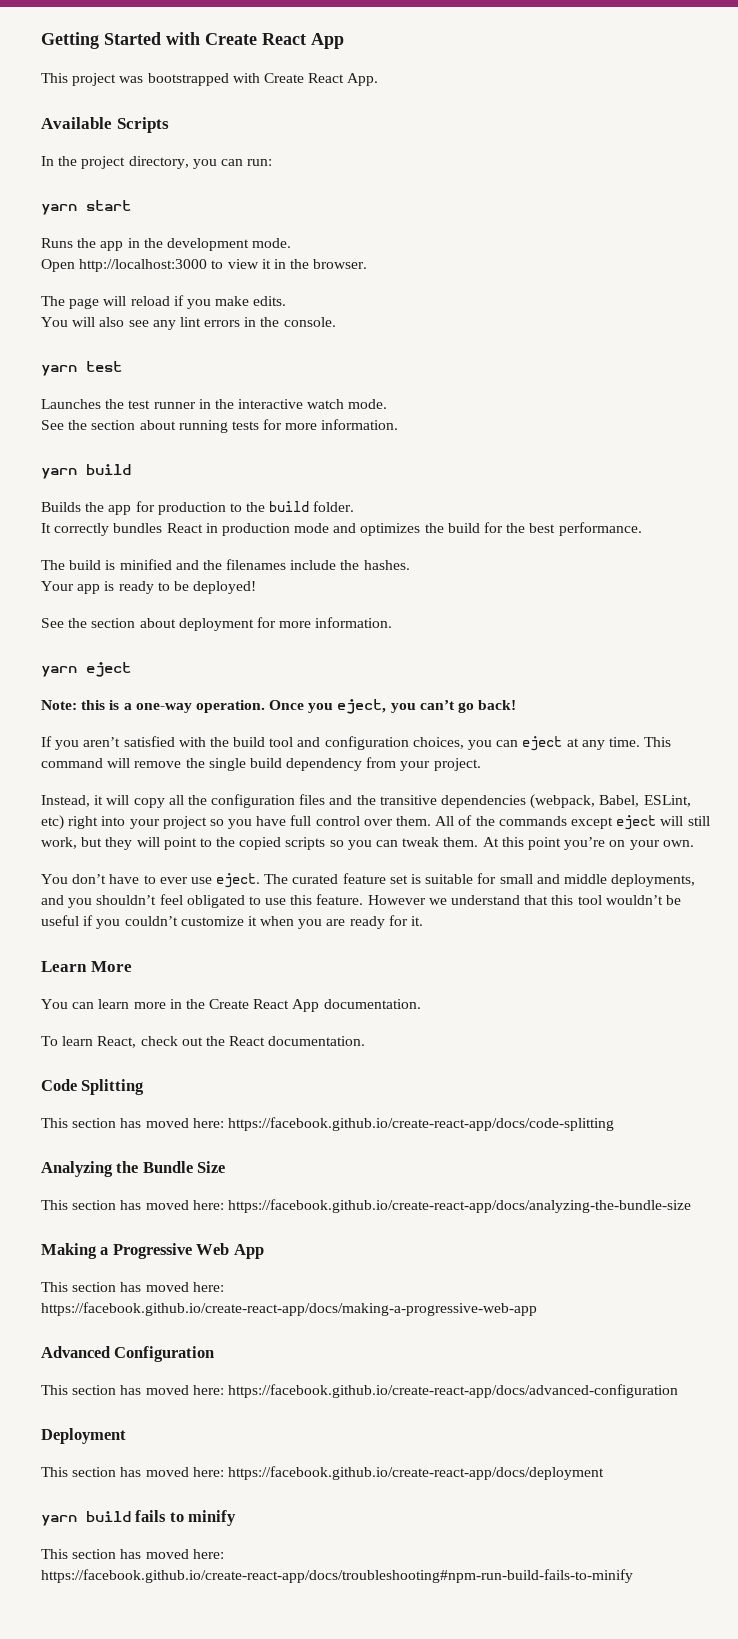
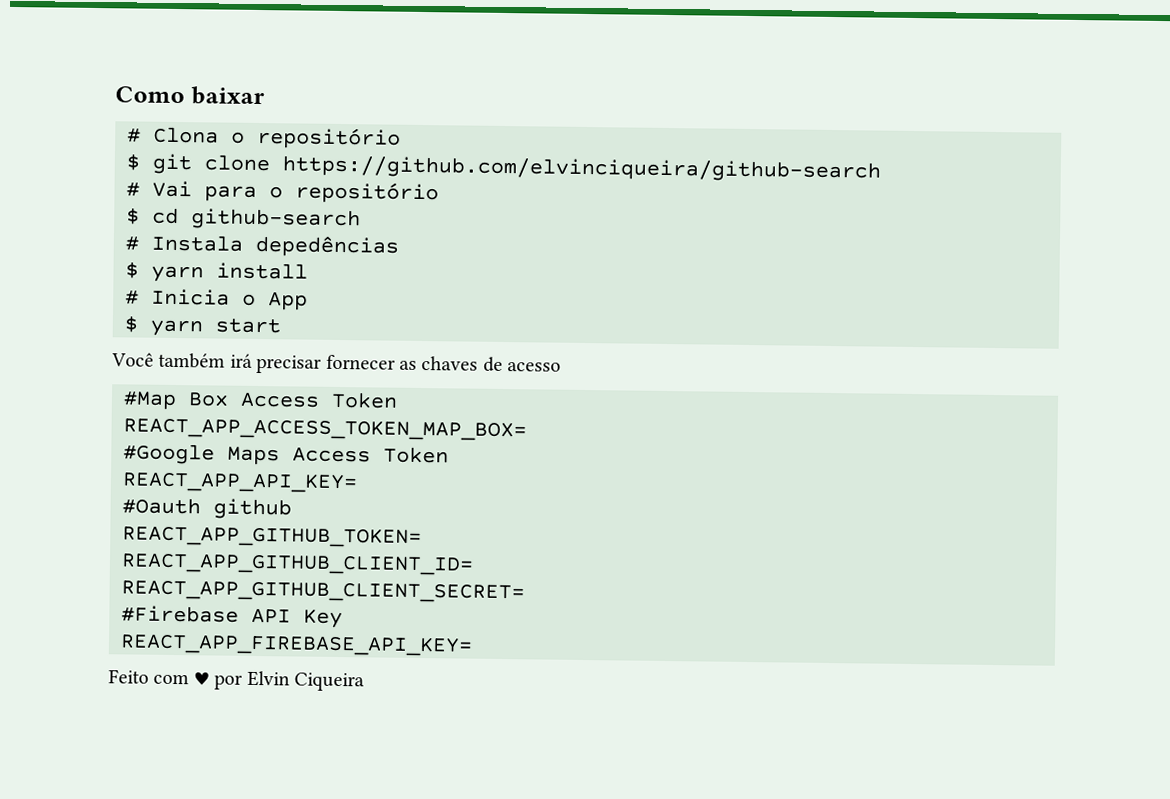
[41,32,344,49] [41,73,379,86] [41,117,169,133] [41,156,273,169] [41,200,131,215] [41,238,292,251] [41,259,368,272] [41,295,287,309] [41,317,336,330] [41,361,122,376] [41,399,388,409] [41,419,399,433] [41,464,131,479] [41,501,355,515] [41,522,642,536] [41,559,410,570] [41,581,257,594] [41,617,393,631] [41,662,131,677] [41,699,517,714] [41,736,672,751] [41,757,481,771] [41,794,691,809] [41,815,710,830] [41,837,694,850] [41,873,696,888] [41,894,681,908] [41,915,424,929] [41,961,132,972] [41,999,421,1012] [41,1036,366,1048] [41,1079,145,1095] [41,1117,614,1131] [41,1161,226,1177] [41,1199,691,1213] [41,1243,264,1259] [41,1282,224,1292] [41,1302,537,1316] [41,1346,215,1362] [41,1384,678,1398] [41,1428,126,1444] [41,1466,604,1480] [41,1510,237,1526] [41,1549,224,1559] [41,1569,633,1583] Getting Started with Create React App // This project was bootstrapped with Create React App. // Available Scripts // In the project directory, you can run: // yarn start // Runs the app in the development mode. // Open http://localhost:3000 to view it in the browser. // The page will reload if you make edits. // You will also see any lint errors in the console. // yarn test // Launches the test runner in the interactive watch mode. // See the section about running tests for more information. // yarn build // Builds the app for production to the build folder. // It correctly bundles React in production mode and optimizes the build for the best performance. // The build is minified and the filenames include the hashes. // Your app is ready to be deployed! // See the section about deployment for more information. // yarn eject // Note: this is a one-way operation. Once you eject, you can’t go back! // If you aren’t satisfied with the build tool and configuration choices, you can eject at any time. This command will remove the single build dependency from your project. // Instead, it will copy all the configuration files and the transitive dependencies (webpack, Babel, ESLint, etc) right into your project so you have full control over them. All of the commands except eject will still work, but they will point to the copied scripts so you can tweak them. At this point you’re on your own. // You don’t have to ever use eject. The curated feature set is suitable for small and middle deployments, and you shouldn’t feel obligated to use this feature. However we understand that this tool wouldn’t be useful if you couldn’t customize it when you are ready for it. // Learn More // You can learn more in the Create React App documentation. // To learn React, check out the React documentation. // Code Splitting // This section has moved here: https://facebook.github.io/create-react-app/docs/code-splitting // Analyzing the Bundle Size // This section has moved here: https://facebook.github.io/create-react-app/docs/analyzing-the-bundle-size // Making a Progressive Web App // This section has moved here: https://facebook.github.io/create-react-app/docs/making-a-progressive-web-app // Advanced Configuration // This section has moved here: https://facebook.github.io/create-react-app/docs/advanced-configuration // Deployment // This section has moved here: https://facebook.github.io/create-react-app/docs/deployment // yarn build fails to minify // This section has moved here: https://facebook.github.io/create-react-app/docs/troubleshooting#npm-run-build-fails-to-minify -> [115,86,265,106] [127,126,401,150] [126,153,881,183] [126,180,439,205] [126,207,361,231] [125,234,399,258] [125,261,308,283] [125,288,308,311] [124,315,281,337] [111,352,562,374] [123,391,398,411] [123,417,527,442] [123,443,449,466] [122,471,358,494] [122,497,292,520] [122,525,422,549] [121,553,474,576] [121,580,525,604] [121,605,343,629] [120,633,473,657] [108,669,365,692] Como baixar // # Clona o repositório // $ git clone https://github.com/elvinciqueira/github-search // # Vai para o repositório // $ cd github-search // # Instala depedências // $ yarn install // # Inicia o App // $ yarn start // Você também irá precisar fornecer as chaves de acesso // #Map Box Access Token // REACT_APP_ACCESS_TOKEN_MAP_BOX= // #Google Maps Access Token // REACT_APP_API_KEY= // #Oauth github // REACT_APP_GITHUB_TOKEN= // REACT_APP_GITHUB_CLIENT_ID= // REACT_APP_GITHUB_CLIENT_SECRET= // #Firebase API Key // REACT_APP_FIREBASE_API_KEY= // Feito com ♥ por Elvin Ciqueira

